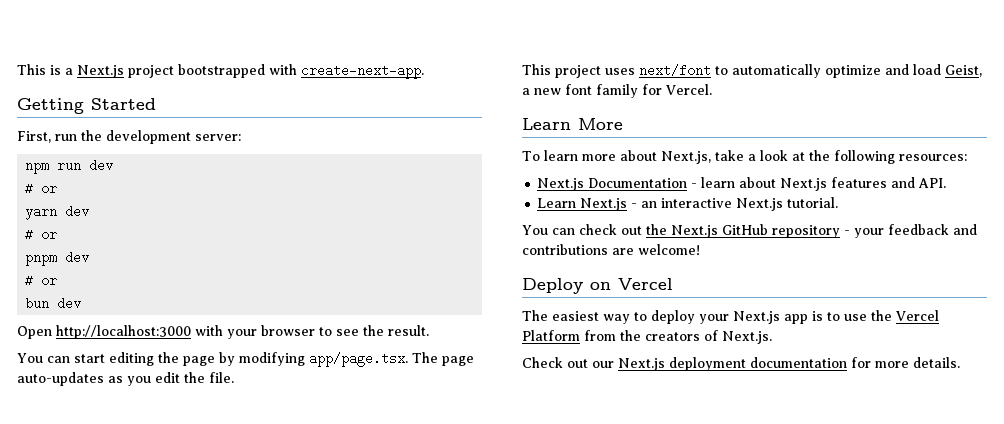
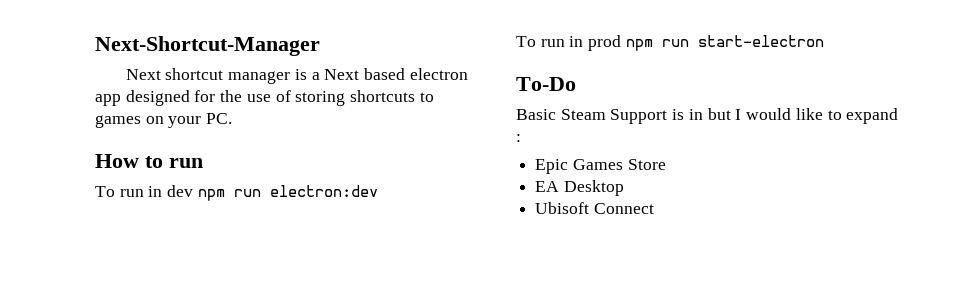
[17,64,424,79] [17,98,156,114] [17,130,241,144] [25,159,114,174] [25,182,58,195] [25,205,90,220] [25,228,58,241] [25,251,90,266] [25,274,58,287] [25,297,82,310] [17,325,429,339] [17,352,474,367] [17,372,234,386] [522,64,982,78] [522,84,712,98] [522,118,623,130] [522,150,967,164] [537,177,947,191] [537,197,839,211] [522,224,977,238] [522,244,700,255] [522,278,673,294] [522,310,939,324] [522,330,772,344] [522,357,960,371] This is a Next.js project bootstrapped with create-next-app. // Getting Started // First, run the development server: // npm run dev // # or // yarn dev // # or // pnpm dev // # or // bun dev // Open http://localhost:3000 with your browser to see the result. // You can start editing the page by modifying app/page.tsx. The page auto-updates as you edit the file. // This project uses next/font to automatically optimize and load Geist, a new font family for Vercel. // Learn More // To learn more about Next.js, take a look at the following resources: // Next.js Documentation - learn about Next.js features and API. // Learn Next.js - an interactive Next.js tutorial. // You can check out the Next.js GitHub repository - your feedback and contributions are welcome! // Deploy on Vercel // The easiest way to deploy your Next.js app is to use the Vercel Platform from the creators of Next.js. // Check out our Next.js deployment documentation for more details. -> [95,36,320,56] [125,68,468,84] [95,90,434,106] [95,113,233,128] [95,154,203,168] [95,185,378,201] [516,35,824,51] [516,77,576,91] [516,108,899,124] [516,134,521,142] [535,159,666,174] [535,180,624,196] [535,202,654,214] Next-Shortcut-Manager // Next shortcut manager is a Next based electron app designed for the use of storing shortcuts to games on your PC. // How to run // To run in dev npm run electron:dev // To run in prod npm run start-electron // To-Do // Basic Steam Support is in but I would like to expand : // Epic Games Store // EA Desktop // Ubisoft Connect

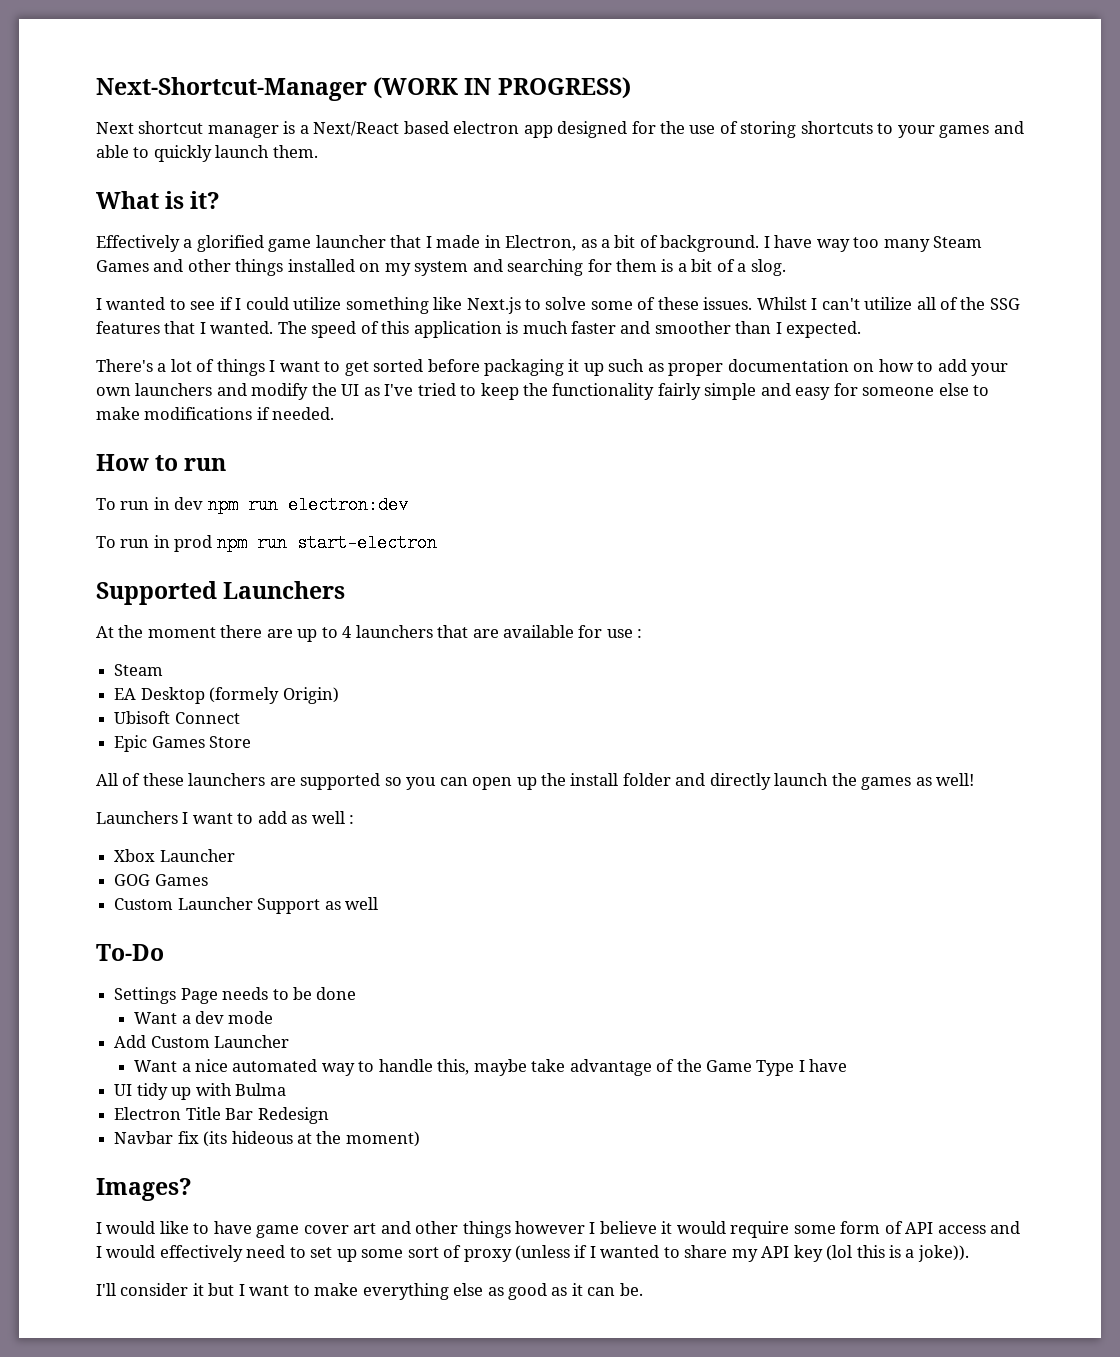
(320, 46) none -> [373,77,631,99] (WORK IN PROGRESS)
[324,69,360,80] Next -> [313,121,400,136] Next/React
[95,113,233,128] games on your PC. -> [897,121,1024,138] [96,145,318,162] [96,191,221,209] [96,235,983,252] [96,259,786,276] [96,297,1020,314] [96,321,862,338] [96,359,1009,376] [96,383,990,400] [96,407,335,420] your games and able to quickly launch them. // What is it? // Effectively a glorified game launcher that I made in Electron, as a bit of background. I have way too many Steam Games and other things installed on my system and searching for them is a bit of a slog. // I wanted to see if I could utilize something like Next.js to solve some of these issues. Whilst I can't utilize all of the SSG features that I wanted. The speed of this application is much faster and smoother than I expected. // There's a lot of things I want to get sorted before packaging it up such as proper documentation on how to add your own launchers and modify the UI as I've tried to keep the functionality fairly simple and easy for someone else to make modifications if needed.
[516,77,576,91] [516,108,899,124] [516,134,521,142] [535,159,666,174] [535,180,624,196] [535,202,654,214] To-Do // Basic Steam Support is in but I would like to expand : // Epic Games Store // EA Desktop // Ubisoft Connect -> [96,581,346,605] [96,625,643,642] [114,664,164,676] [114,687,339,704] [114,711,240,724] [114,735,252,752] [96,773,975,790] [96,811,355,824] [114,849,235,862] [114,874,208,886] [114,897,378,914] [96,944,164,961] [114,987,357,1004] [134,1011,274,1024] [114,1035,290,1048] [134,1059,848,1076] [114,1083,286,1100] [114,1107,329,1124] [114,1131,420,1147] [96,1178,192,1201] [96,1221,1021,1238] [96,1245,969,1262] [96,1283,643,1300] Supported Launchers // At the moment there are up to 4 launchers that are available for use : // Steam // EA Desktop (formely Origin) // Ubisoft Connect // Epic Games Store // All of these launchers are supported so you can open up the install folder and directly launch the games as well! // Launchers I want to add as well : // Xbox Launcher // GOG Games // Custom Launcher Support as well // To-Do // Settings Page needs to be done // Want a dev mode // Add Custom Launcher // Want a nice automated way to handle this, maybe take advantage of the Game Type I have // UI tidy up with Bulma // Electron Title Bar Redesign // Navbar fix (its hideous at the moment) // Images? // I would like to have game cover art and other things however I believe it would require some form of API access and I would effectively need to set up some sort of proxy (unless if I wanted to share my API key (lol this is a joke)). // I'll consider it but I want to make everything else as good as it can be.

